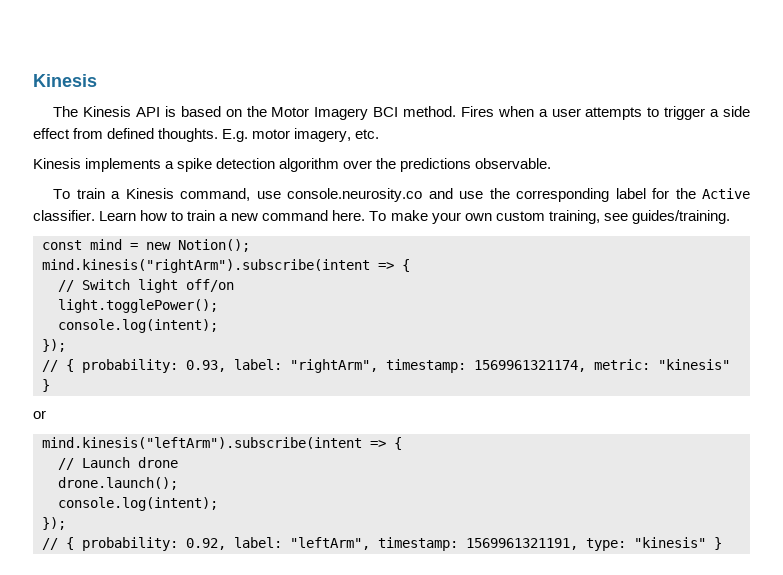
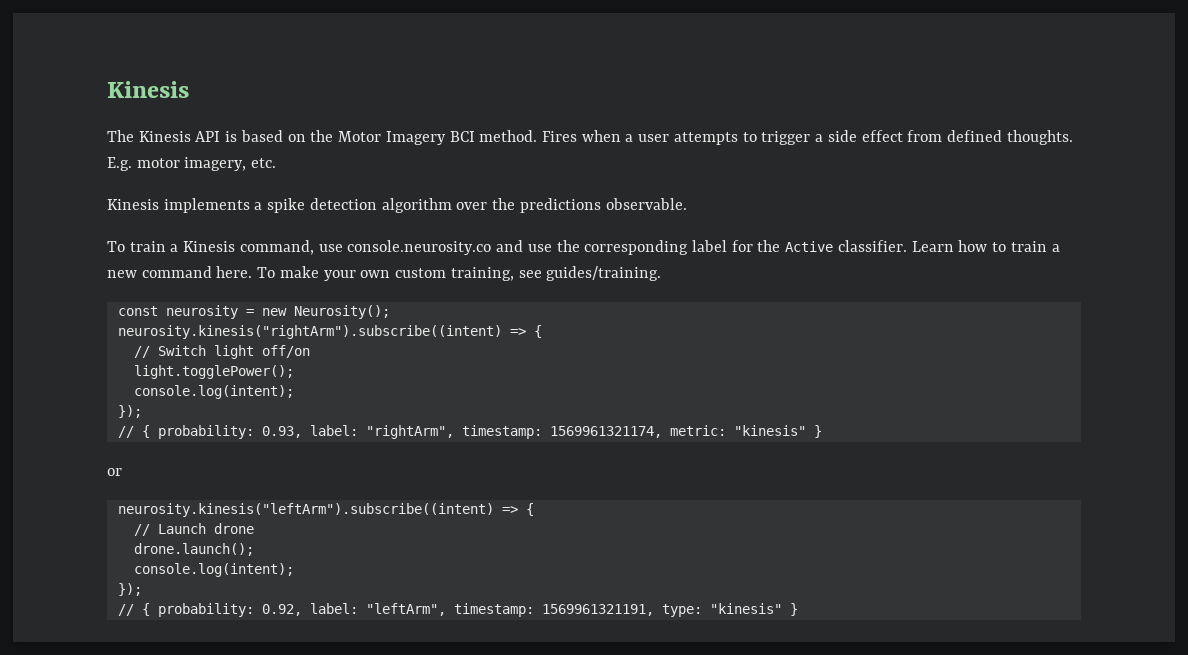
[90,239,122,250] mind -> [165,305,238,319] neurosity
[178,239,250,252] [42,259,370,273] Notion(); // mind.kinesis("rightArm").subscribe(intent -> [293,305,390,319] [117,325,502,339] Neurosity(); // neurosity.kinesis("rightArm").subscribe((intent)
[42,437,362,449] mind.kinesis("leftArm").subscribe(intent -> [117,503,494,517] neurosity.kinesis("leftArm").subscribe((intent)

